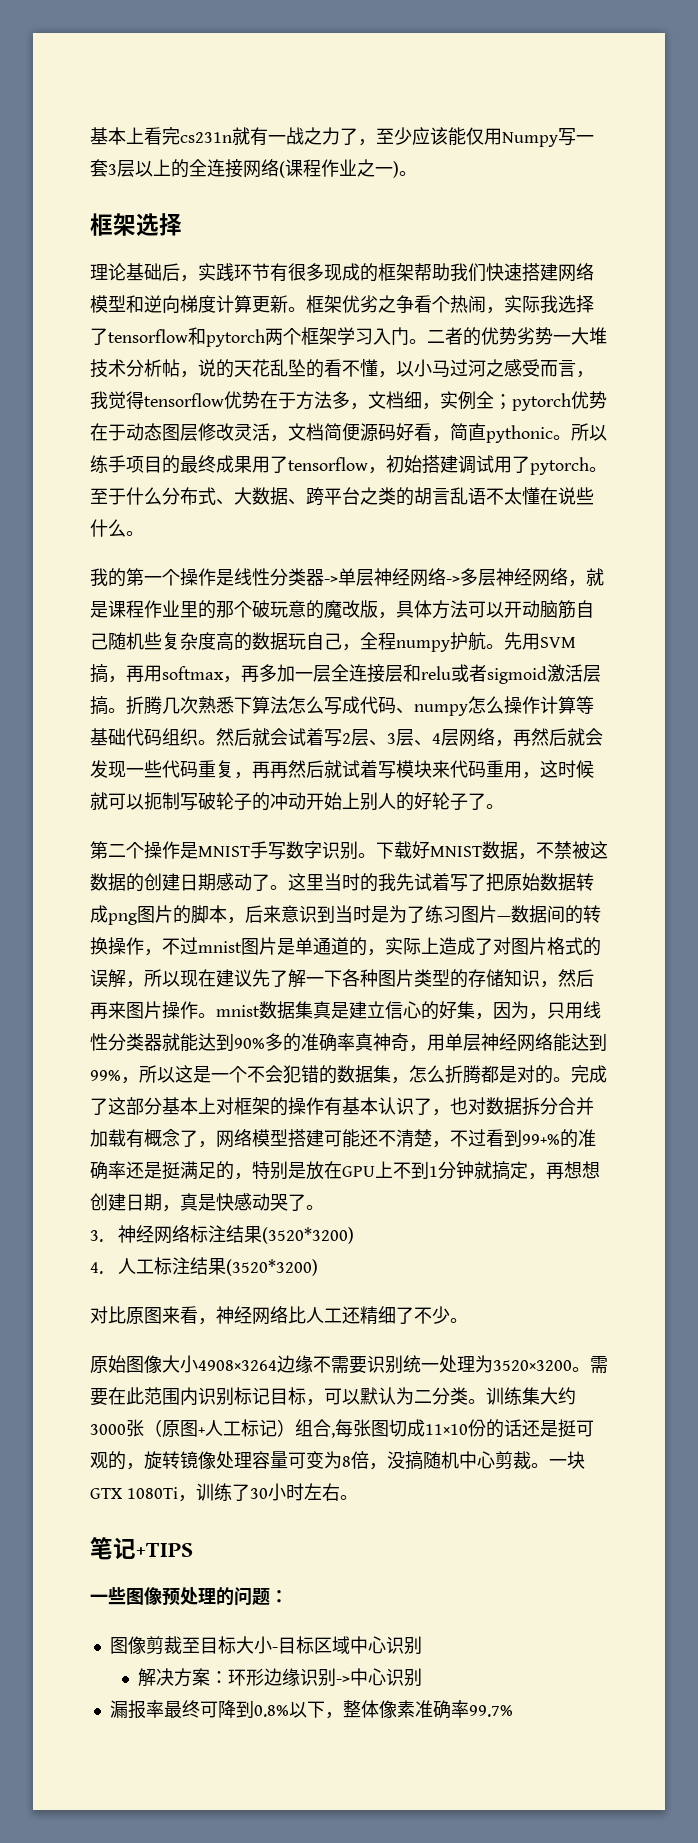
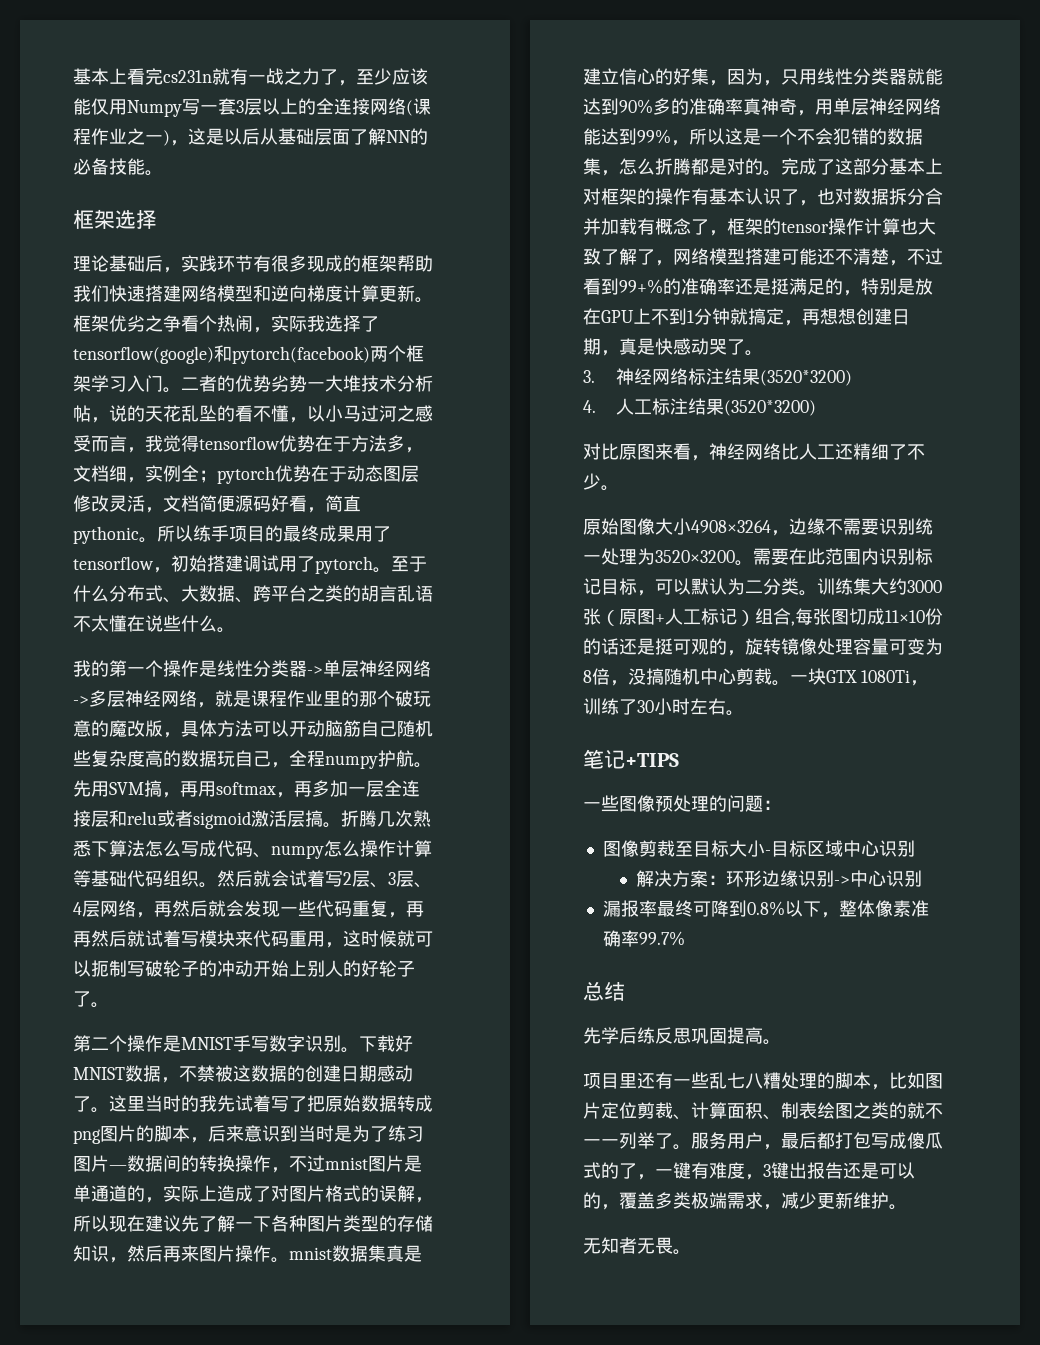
(399, 169) none -> [170,128,428,146] [73,158,145,175] ，这是以后从基础层面了解NN的必备技能
[108,327,265,347] tensorflow和pytorch -> [73,345,370,364] tensorflow(google)和pytorch(facebook)
(216, 1144) none -> [727,218,936,235] [583,248,673,266] 框架的tensor操作计算也大致了解了，
(277, 1365) none -> [771,530,789,536] ，
(513, 1711) none -> [583,981,625,1001] [583,1027,781,1045] [583,1072,943,1090] [583,1102,943,1120] [583,1132,943,1150] [583,1162,915,1180] [583,1192,907,1210] [583,1237,691,1255] // 总结 // 先学后练反思巩固提高。 // 项目里还有一些乱七八糟处理的脚本，比如图片定位剪裁、计算面积、制表绘图之类的就不一一列举了。服务用户，最后都打包写成傻瓜式的了，一键有难度，3键出报告还是可以的，覆盖多类极端需求，减少更新维护。 // 无知者无畏。

